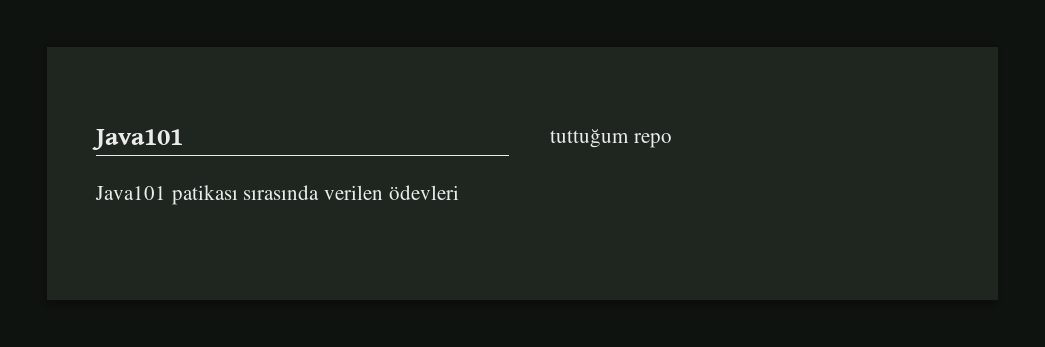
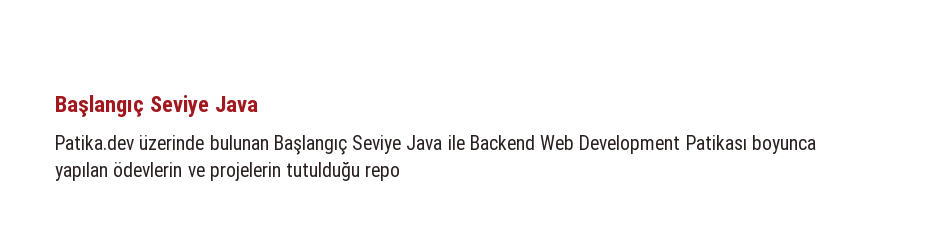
[92,129,183,150] [95,185,459,205] [550,129,629,148] Java101 // Java101 patikası sırasında verilen ödevleri tuttuğum -> [55,95,259,117] [55,135,816,155] [55,162,361,181] Başlangıç Seviye Java // Patika.dev üzerinde bulunan Başlangıç Seviye Java ile Backend Web Development Patikası boyunca yapılan ödevlerin ve projelerin tutulduğu

